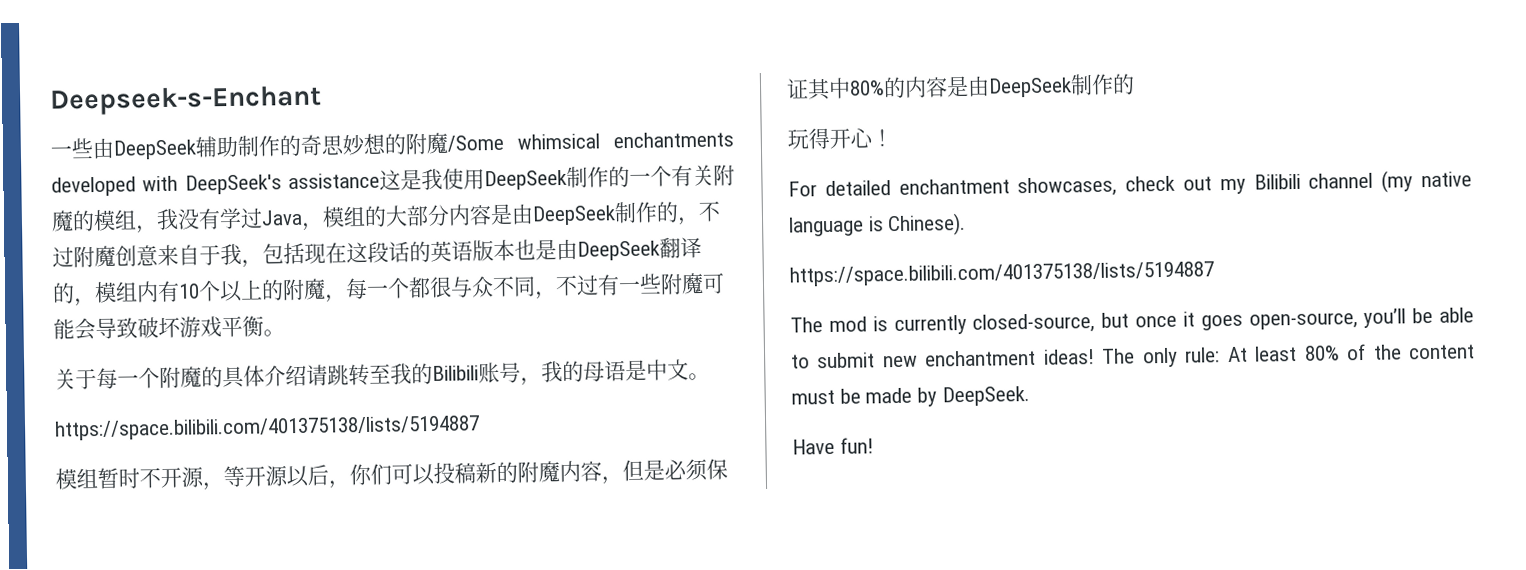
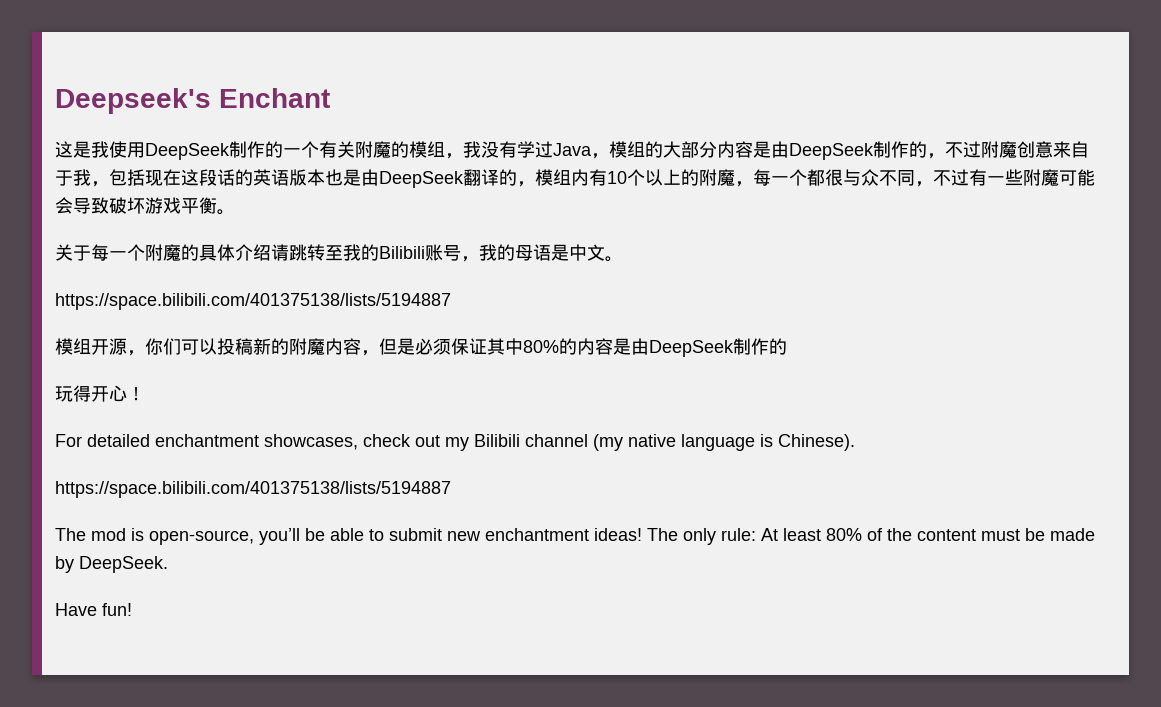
[49,85,322,116] [50,131,734,160] [51,172,380,197] Deepseek-s-Enchant // 一些由DeepSeek辅助制作的奇思妙想的附魔/Some whimsical enchantments developed with DeepSeek's assistance -> [55,88,330,114] Deepseek's Enchant //
[97,464,329,491] 暂时不开源，等开源以后 -> [91,338,127,355] 开源
[893,311,1243,336] currently closed-source, but once it goes -> (144, 534) none

